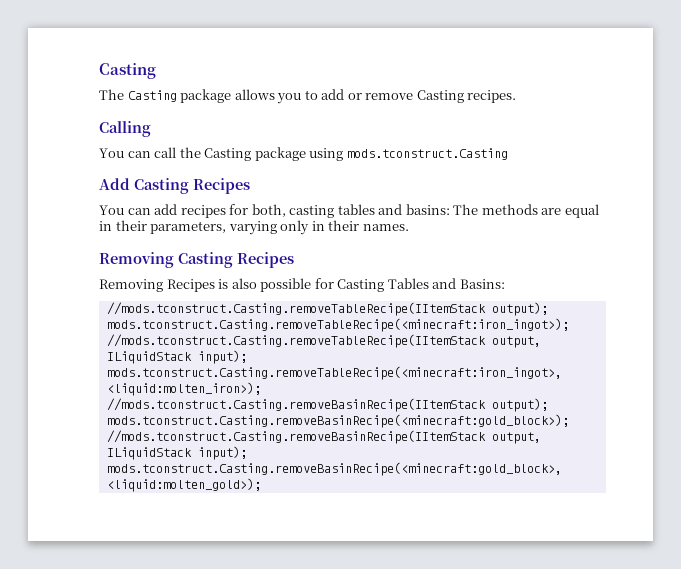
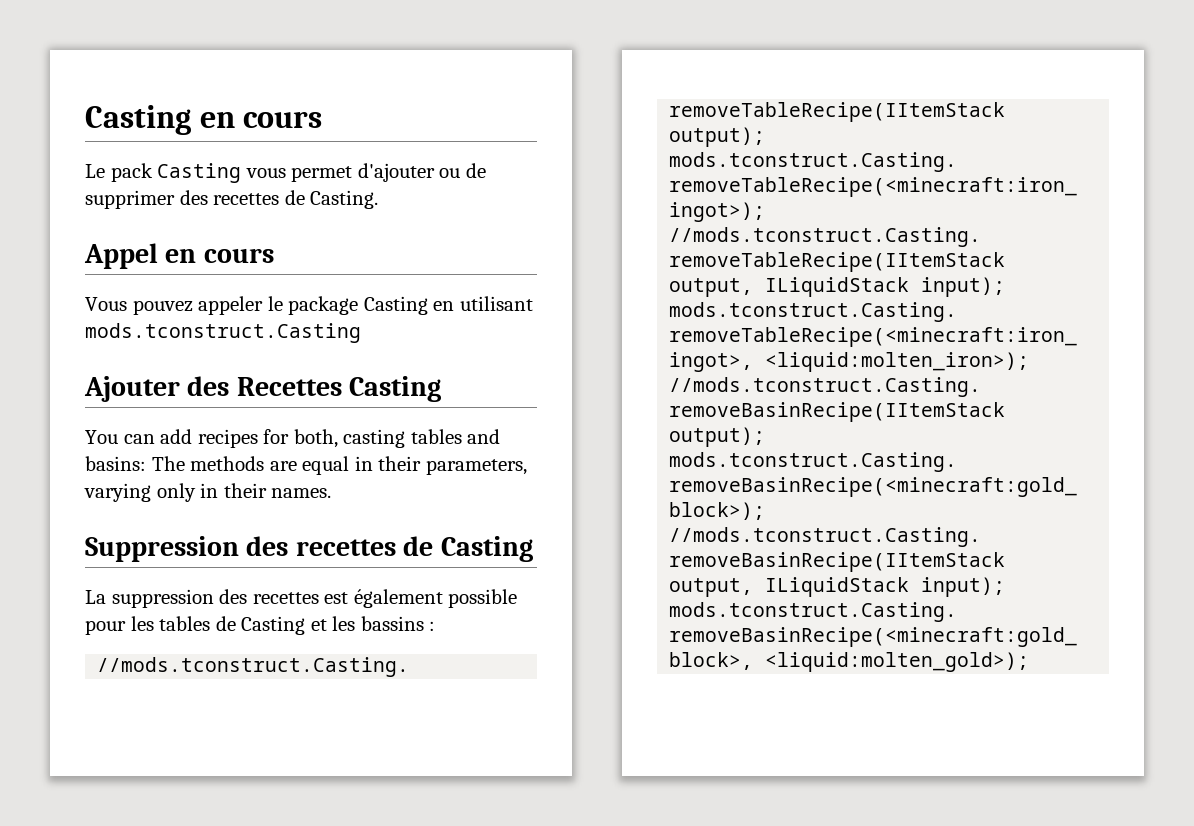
[99,63,156,79] [99,89,517,104] [99,121,151,137] [99,147,508,161] [99,178,250,194] Casting // The Casting package allows you to add or remove Casting recipes. // Calling // You can call the Casting package using mods.tconstruct.Casting // Add Casting Recipes -> [85,105,323,135] [85,163,486,183] [85,190,379,209] [84,243,274,269] [85,296,533,315] [85,323,361,343] [84,376,442,402] Casting en cours // Le pack Casting vous permet d'ajouter ou de supprimer des recettes de Casting. // Appel en cours // Vous pouvez appeler le package Casting en utilisant mods.tconstruct.Casting // Ajouter des Recettes Casting
[99,252,294,268] [99,278,505,292] Removing Casting Recipes // Removing Recipes is also possible for Casting Tables and Basins: -> [85,536,533,562] [85,589,518,608] [85,616,436,635] Suppression des recettes de Casting // La suppression des recettes est également possible pour les tables de Casting et les bassins :

